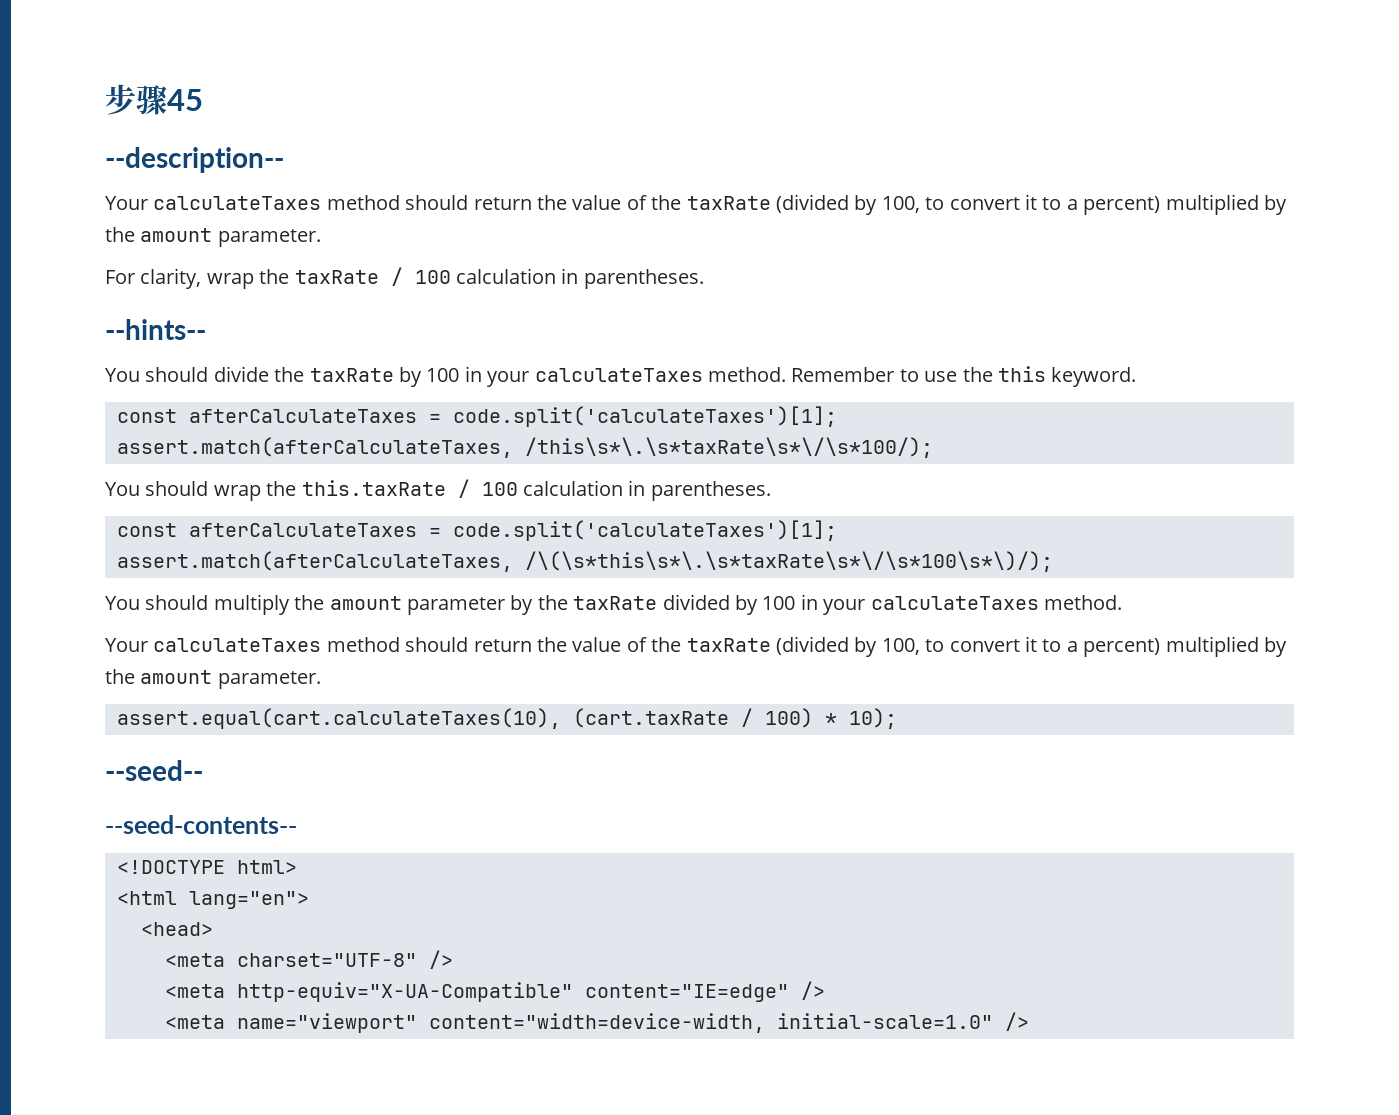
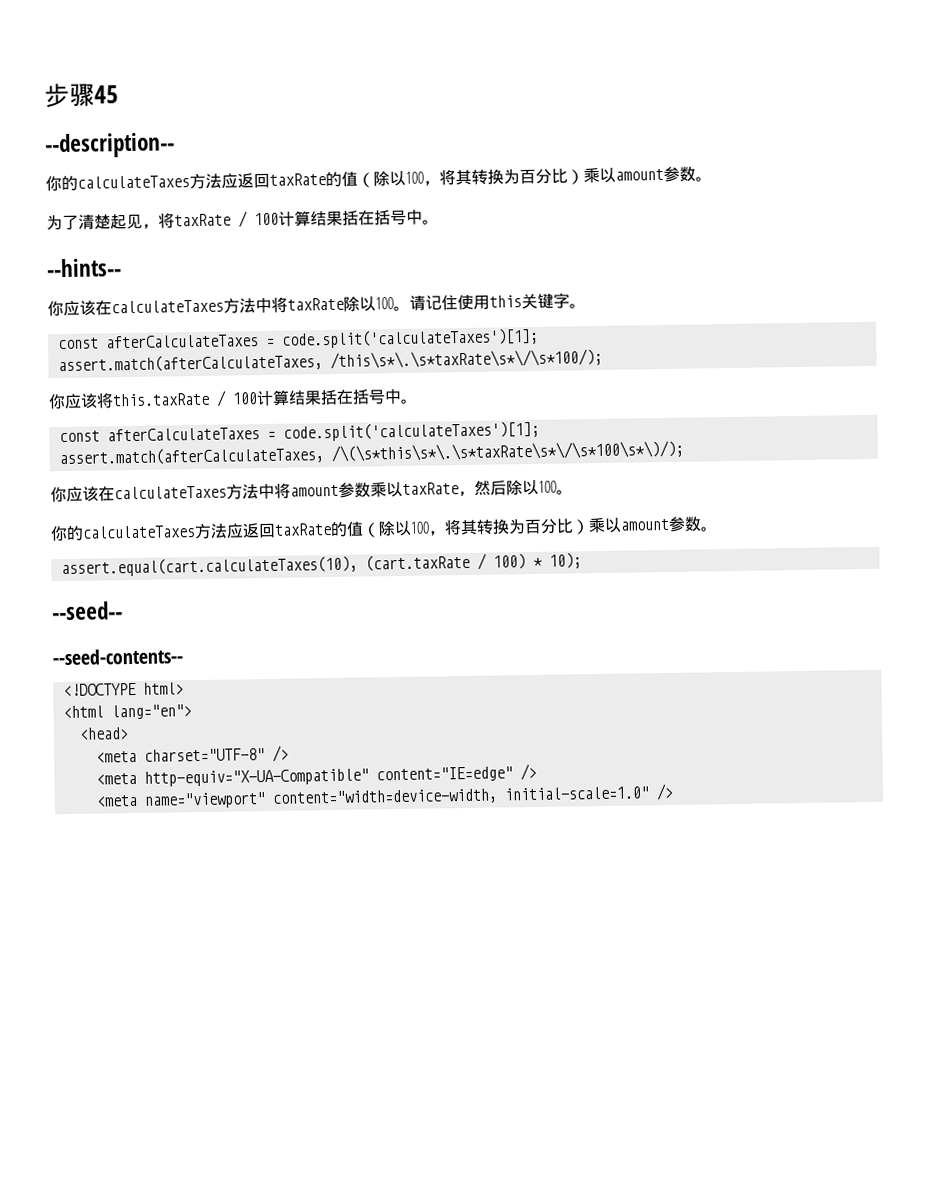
[105,194,1287,215] [105,227,321,247] [105,267,704,289] [105,319,206,340] [105,366,1137,387] Your calculateTaxes method should return the value of the taxRate (divided by 100, to convert it to a percent) multiplied by the amount parameter. // For clarity, wrap the taxRate / 100 calculation in parentheses. // --hints-- // You should divide the taxRate by 100 in your calculateTaxes method. Remember to use the this keyword. -> [45,166,712,192] [46,209,439,231] [46,258,122,278] [47,292,586,317] 你的calculateTaxes方法应返回taxRate的值（除以100，将其转换为百分比）乘以amount参数。 // 为了清楚起见，将taxRate / 100计算结果括在括号中。 // --hints-- // 你应该在calculateTaxes方法中将taxRate除以100。请记住使用this关键字。
[105,479,771,501] You should wrap the this.taxRate / 100 calculation in parentheses. -> [48,388,418,410] 你应该将this.taxRate / 100计算结果括在括号中。
[105,594,1122,615] [105,636,1287,657] [105,669,321,689] You should multiply the amount parameter by the taxRate divided by 100 in your calculateTaxes method. // Your calculateTaxes method should return the value of the taxRate (divided by 100, to convert it to a percent) multiplied by the amount parameter. -> [50,479,573,503] [50,516,718,542] 你应该在calculateTaxes方法中将amount参数乘以taxRate，然后除以100。 // 你的calculateTaxes方法应返回taxRate的值（除以100，将其转换为百分比）乘以amount参数。

